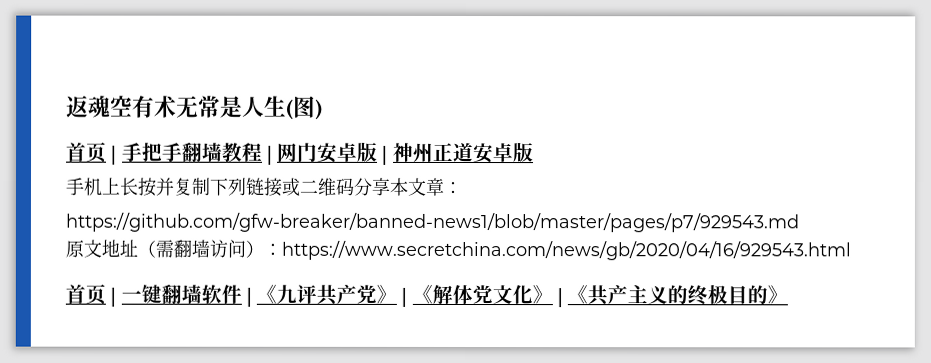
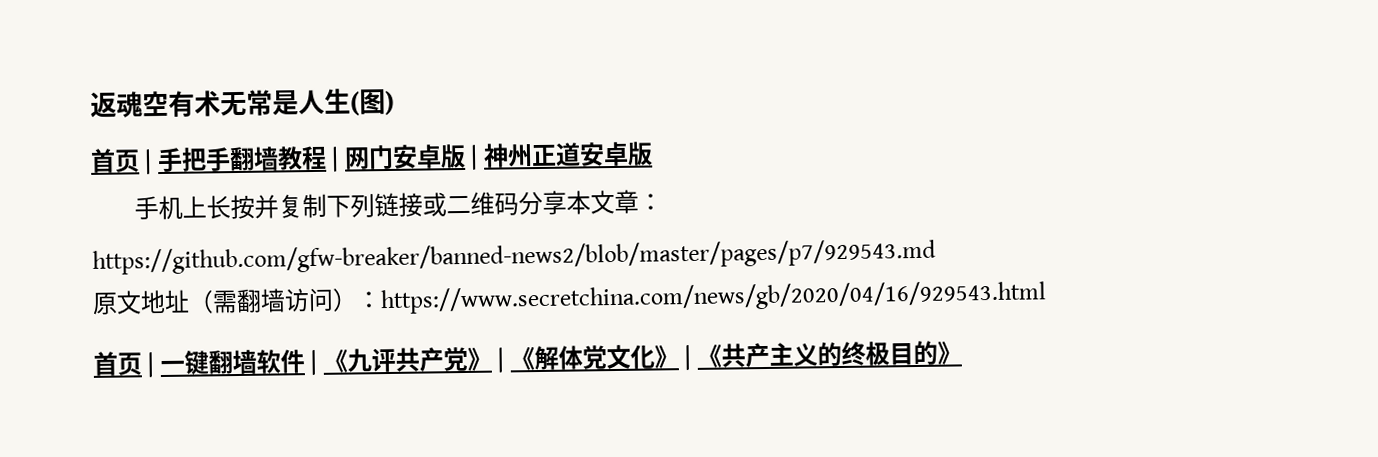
[65,212,799,233] https://github.com/gfw-breaker/banned-news1/blob/master/pages/p7/929543.md -> [92,238,936,275] https://github.com/gfw-breaker/banned-news2/blob/master/pages/p7/929543.md

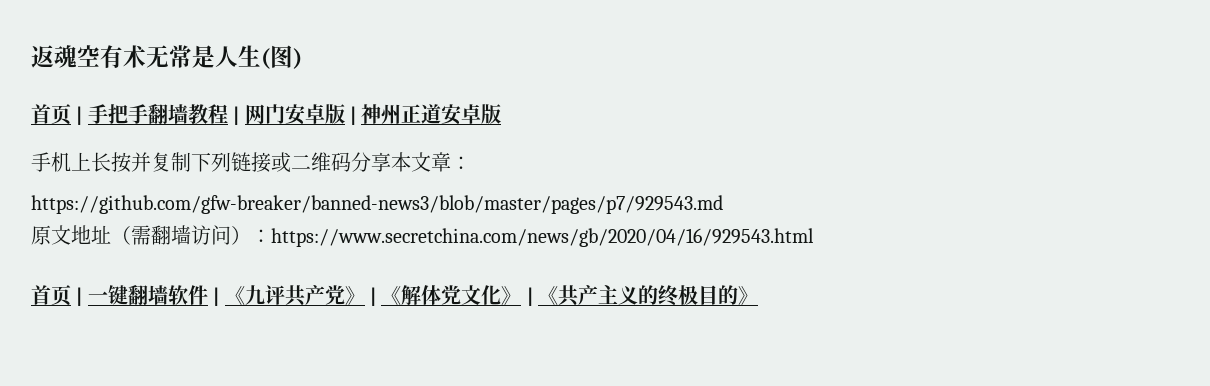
[92,238,936,275] https://github.com/gfw-breaker/banned-news2/blob/master/pages/p7/929543.md -> [31,195,723,214] https://github.com/gfw-breaker/banned-news3/blob/master/pages/p7/929543.md

